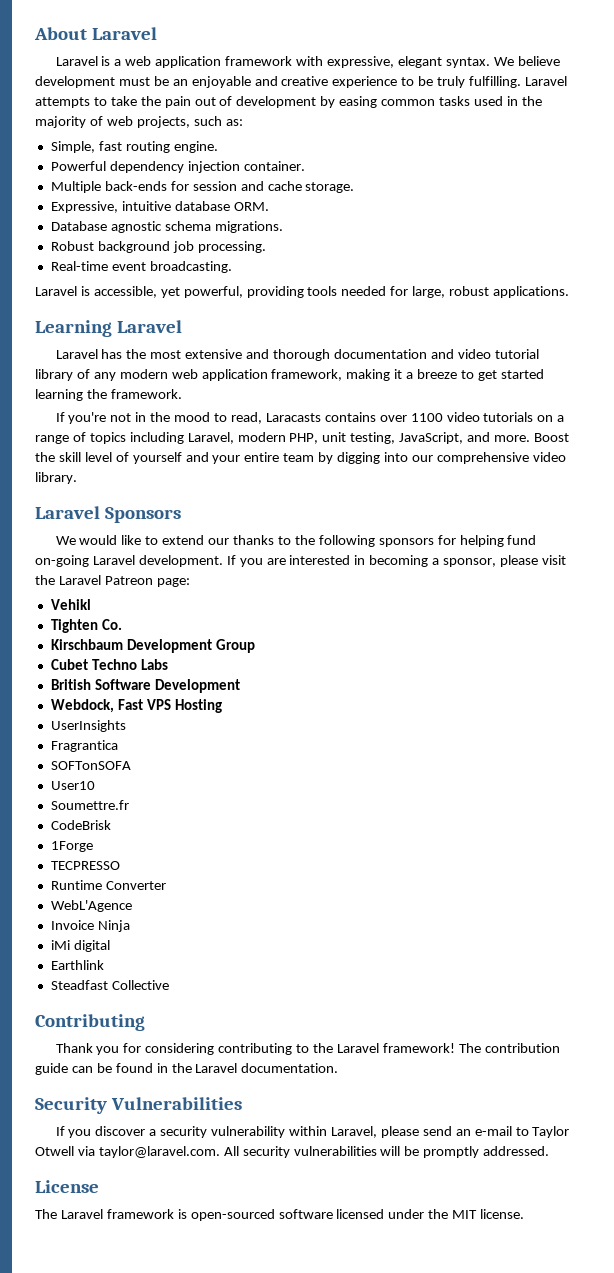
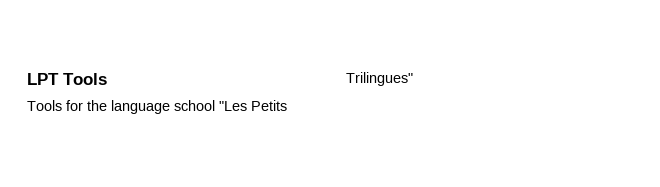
[34,27,157,40] [55,56,560,68] [35,76,567,88] [35,96,542,108] [35,116,243,128] [50,141,218,153] [50,161,305,173] [50,181,355,193] [50,201,269,213] [50,221,283,233] [50,241,266,253] [50,261,232,273] [35,286,570,298] [35,320,182,337] [55,349,539,361] [35,369,544,381] [35,389,182,401] [55,412,565,424] [35,432,569,444] [35,452,566,464] [35,472,77,484] [35,506,181,523] [55,535,537,547] [35,555,566,567] [35,575,190,587] [50,599,91,610] [50,619,122,633] [50,639,255,653] [50,659,168,670] [50,679,240,693] [50,699,222,713] [50,720,126,732] [50,740,118,752] [50,761,131,770] [50,781,95,790] [50,800,129,810] [50,820,111,830] [50,841,93,852] [50,861,120,870] [50,880,166,890] [50,900,132,912] [50,920,130,932] [50,940,110,952] [50,960,104,970] [50,980,169,990] [35,1014,145,1031] [55,1043,560,1055] [35,1063,339,1075] [35,1097,242,1114] [55,1126,570,1138] [35,1146,550,1158] [35,1180,99,1193] [35,1209,525,1221] About Laravel // Laravel is a web application framework with expressive, elegant syntax. We believe development must be an enjoyable and creative experience to be truly fulfilling. Laravel attempts to take the pain out of development by easing common tasks used in the majority of web projects, such as: // Simple, fast routing engine. // Powerful dependency injection container. // Multiple back-ends for session and cache storage. // Expressive, intuitive database ORM. // Database agnostic schema migrations. // Robust background job processing. // Real-time event broadcasting. // Laravel is accessible, yet powerful, providing tools needed for large, robust applications. // Learning Laravel // Laravel has the most extensive and thorough documentation and video tutorial library of any modern web application framework, making it a breeze to get started learning the framework. // If you're not in the mood to read, Laracasts contains over 1100 video tutorials on a range of topics including Laravel, modern PHP, unit testing, JavaScript, and more. Boost the skill level of yourself and your entire team by digging into our comprehensive video library. // Laravel Sponsors // We would like to extend our thanks to the following sponsors for helping fund on-going Laravel development. If you are interested in becoming a sponsor, please visit the Laravel Patreon page: // Vehikl // Tighten Co. // Kirschbaum Development Group // Cubet Techno Labs // British Software Development // Webdock, Fast VPS Hosting // UserInsights // Fragrantica // SOFTonSOFA // User10 // Soumettre.fr // CodeBrisk // 1Forge // TECPRESSO // Runtime Converter // WebL'Agence // Invoice Ninja // iMi digital // Earthlink // Steadfast Collective // Contributing // Thank you for considering contributing to the Laravel framework! The contribution guide can be found in the Laravel documentation. // Security Vulnerabilities // If you discover a security vulnerability within Laravel, please send an e-mail to Taylor Otwell via taylor@laravel.com. All security vulnerabilities will be promptly addressed. // License // The Laravel framework is open-sourced software licensed under the MIT license. -> [27,73,107,85] [27,100,287,114] [346,72,413,86] LPT Tools // Tools for the language school "Les Petits Trilingues"

